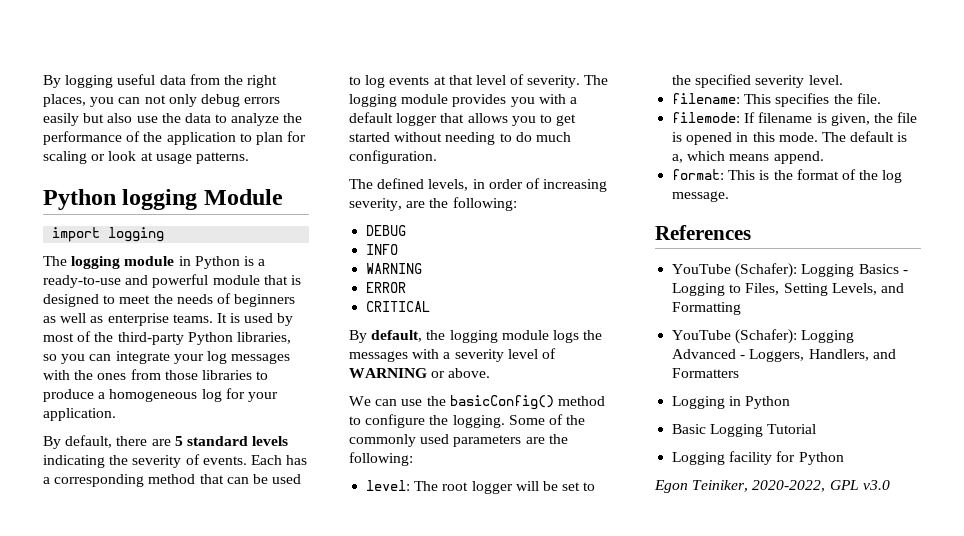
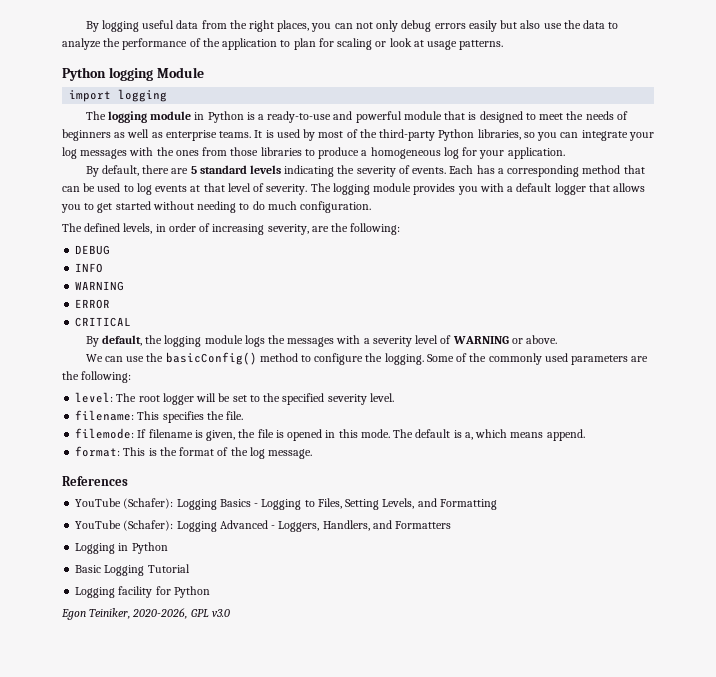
[752,480,826,492] 2020-2022, -> [132,608,188,619] 2020-2026,

